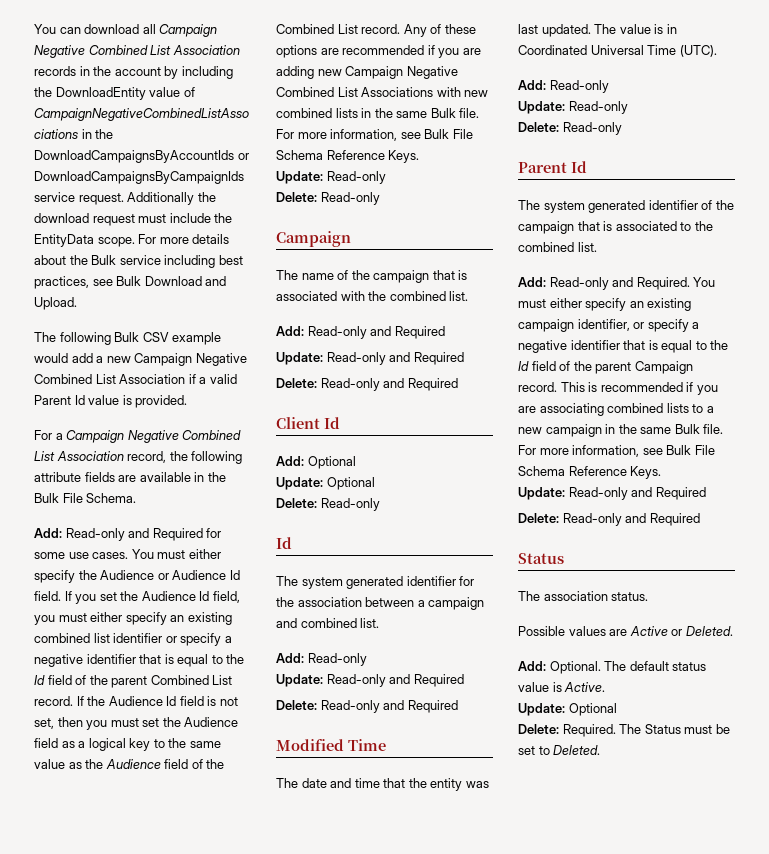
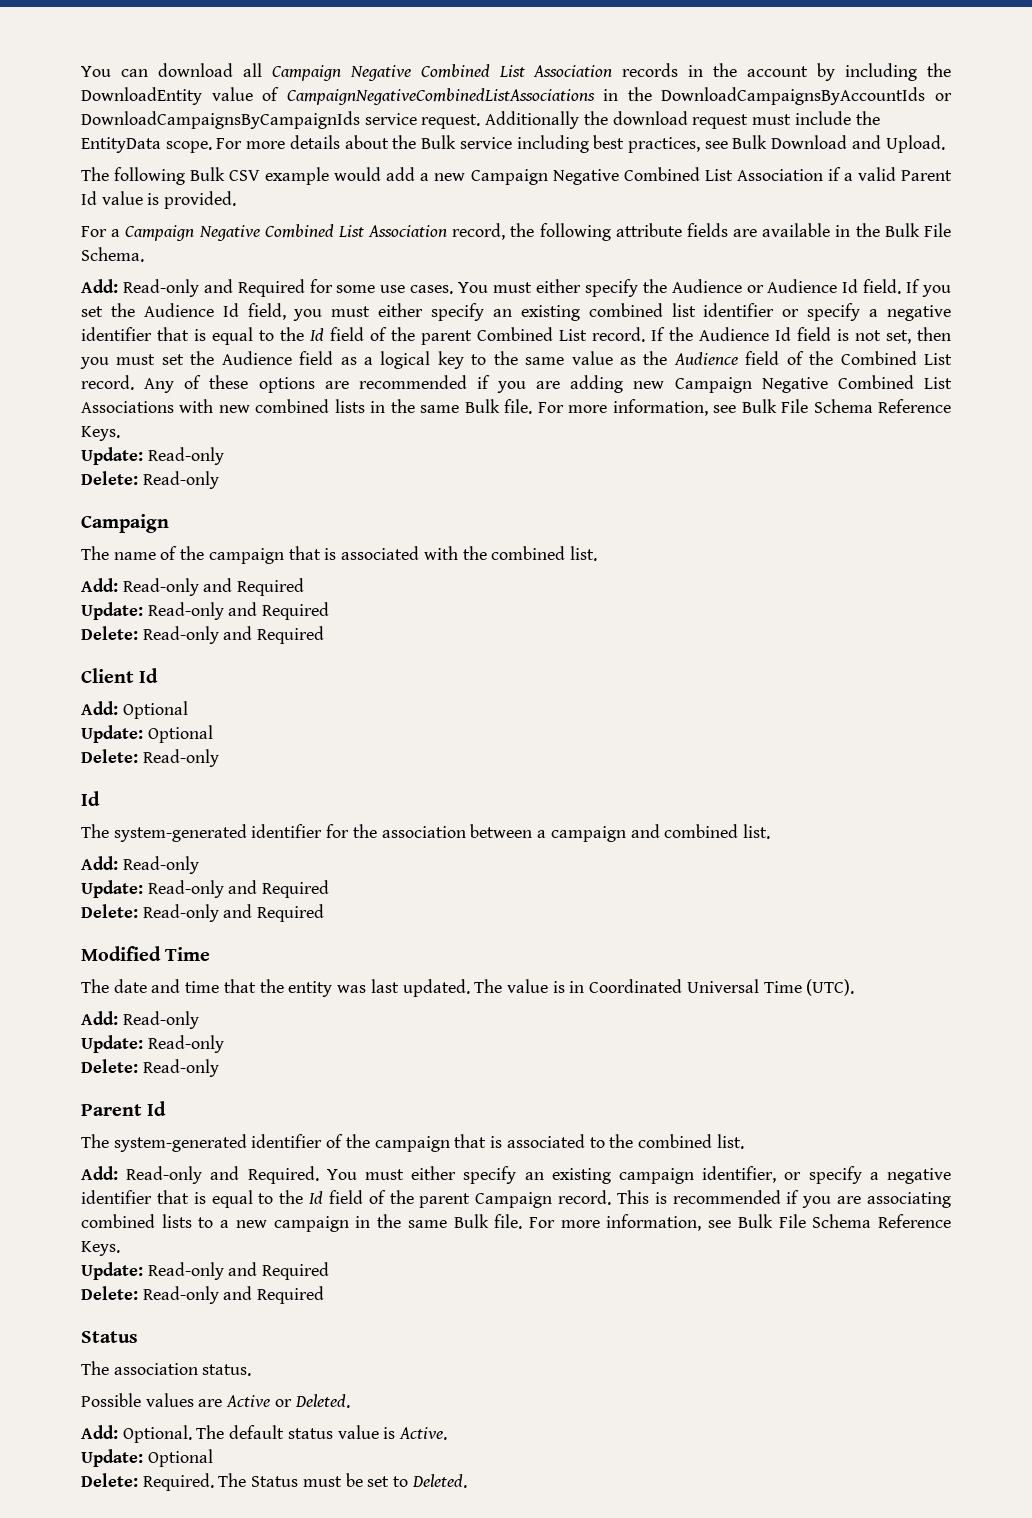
[301,576,404,589] system generated -> [113,824,247,842] system-generated
[543,200,646,213] system generated -> [113,1134,247,1152] system-generated

